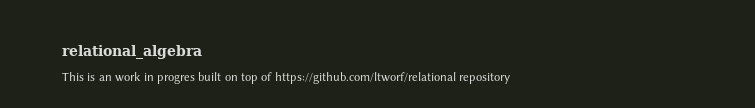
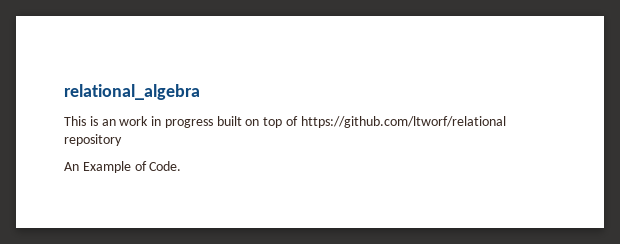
[156,74,195,84] progres -> [164,119,213,128] progress
(511, 78) none -> [64,161,182,173] // An Example of Code.

